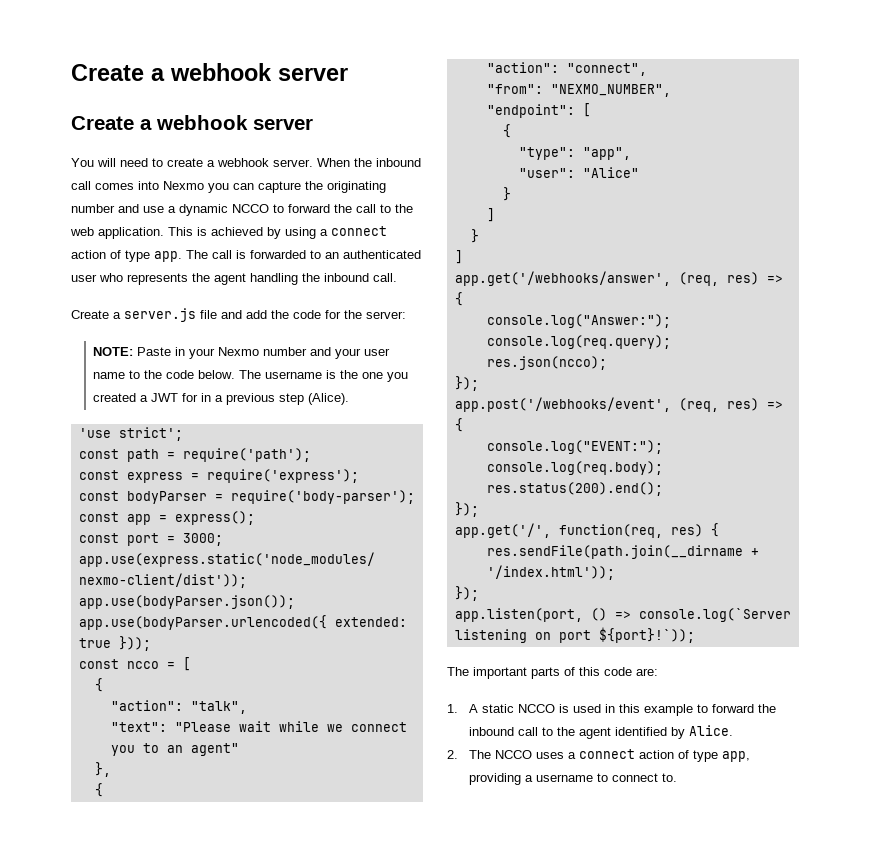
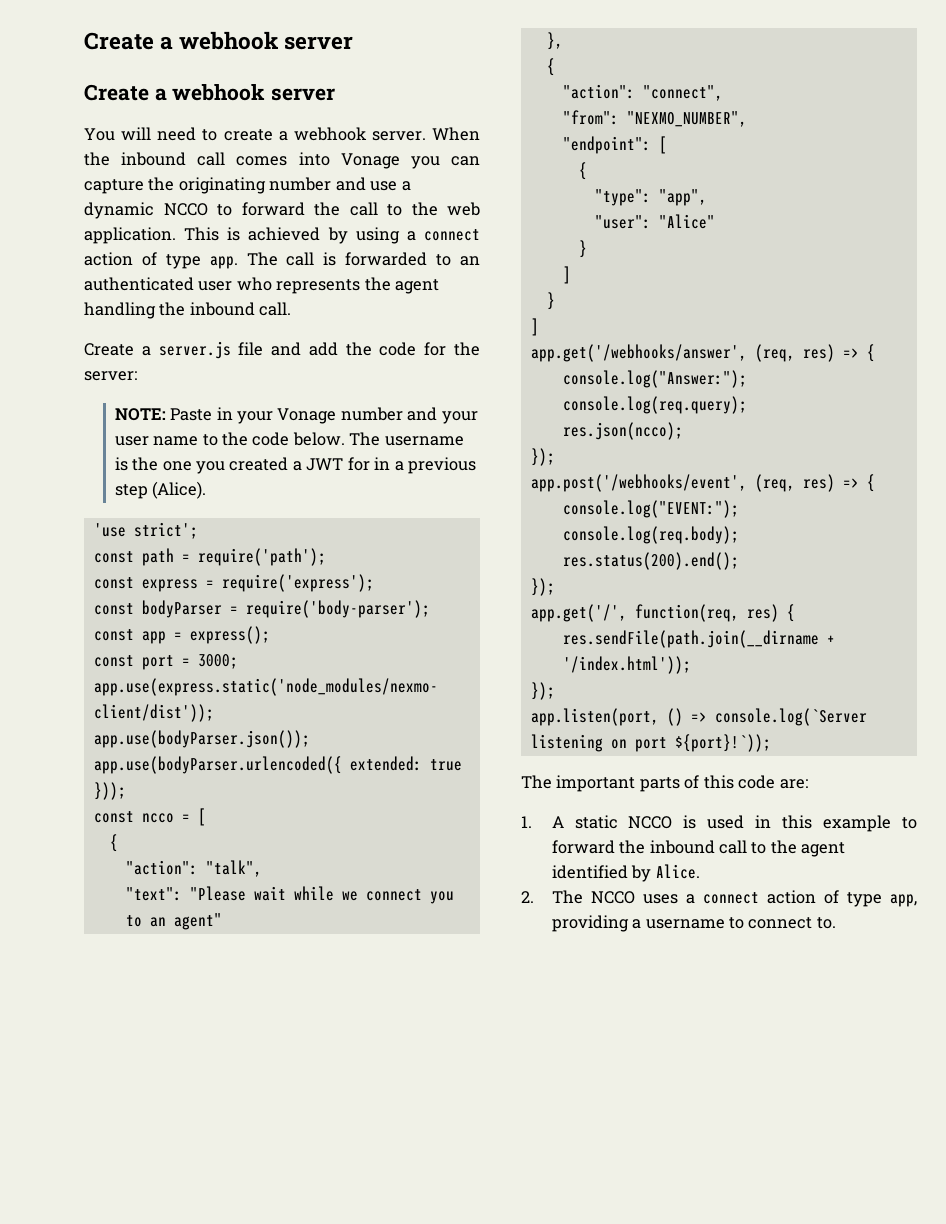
[163,181,204,190] Nexmo -> [340,153,400,169] Vonage
[218,347,260,356] Nexmo -> [277,408,337,424] Vonage

